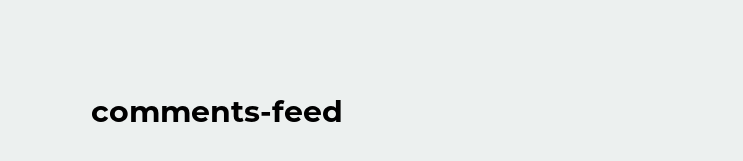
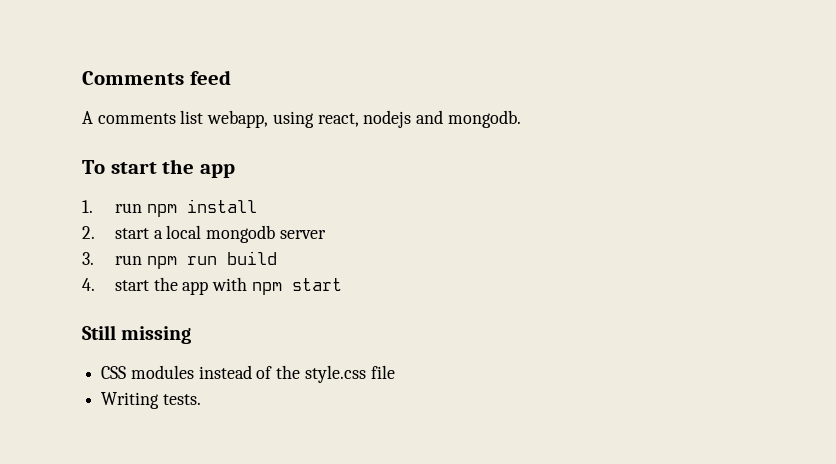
[91,100,343,122] comments-feed -> [82,70,231,85] [82,110,521,128] [82,159,235,178] [82,199,257,217] [82,225,326,243] [82,251,277,269] [82,277,342,295] [82,325,192,344] [101,365,395,383] [101,392,201,409] Comments feed // A comments list webapp, using react, nodejs and mongodb. // To start the app // 1. run npm install // 2. start a local mongodb server // 3. run npm run build // 4. start the app with npm start // Still missing // CSS modules instead of the style.css file // Writing tests.

